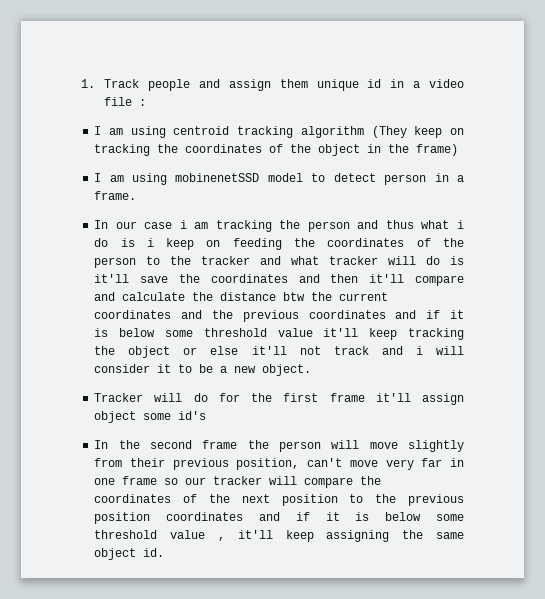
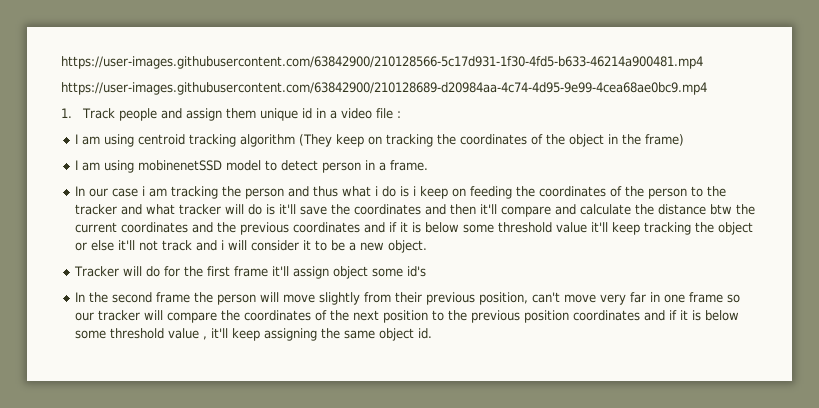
(81, 83) none -> [61,56,703,69] [61,82,707,95] https://user-images.githubusercontent.com/63842900/210128566-5c17d931-1f30-4fd5-b633-46214a900481.mp4 // https://user-images.githubusercontent.com/63842900/210128689-d20984aa-4c74-4d95-9e99-4cea68ae0bc9.mp4 //

